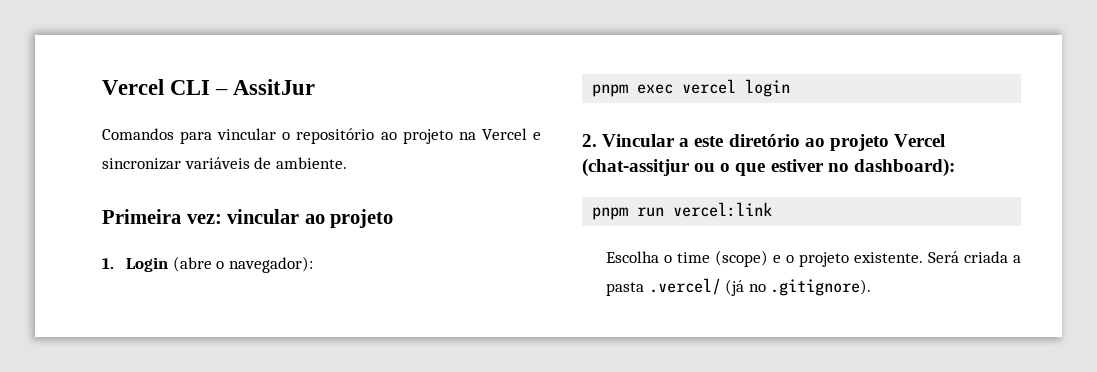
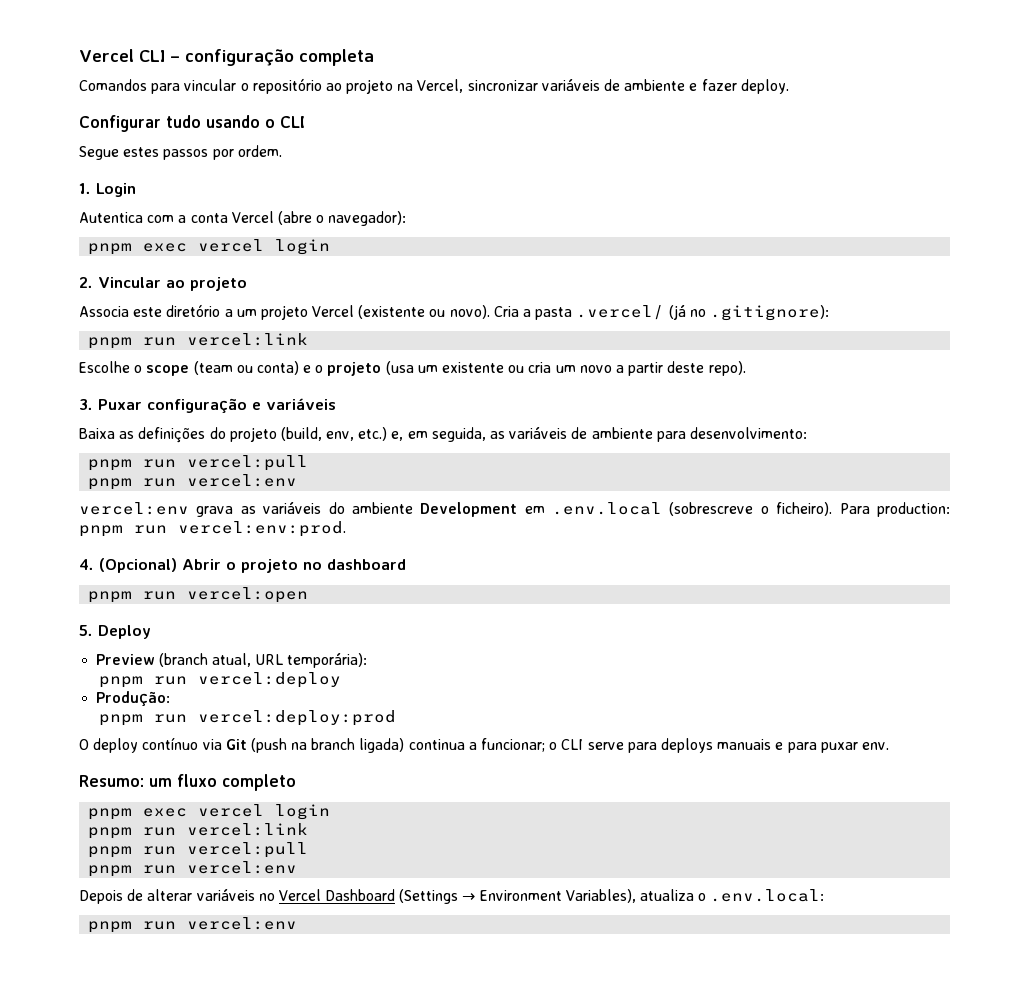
[233,79,316,95] AssitJur -> [184,49,374,66] configuração completa
[481,128,541,140] Vercel e -> [417,79,464,93] Vercel,
[275,157,347,169] [102,209,394,228] [102,257,169,272] ambiente. // Primeira vez: vincular ao projeto // 1. Login -> [624,79,789,94] [79,115,305,132] [79,145,282,160] [79,183,136,197] [79,211,274,223] ambiente e fazer deploy. // Configurar tudo usando o CLI // Segue estes passos por ordem. // 1. Login // Autentica com a conta Vercel
[679,134,945,151] [582,158,955,177] [592,202,773,220] [606,250,1021,267] [606,278,872,296] a este diretório ao projeto Vercel (chat-assitjur ou o que estiver no dashboard): // pnpm run vercel:link // Escolha o time (scope) e o projeto existente. Será criada a pasta .vercel/ (já no .gitignore). -> [166,277,247,291] [79,304,829,321] [88,333,309,349] [79,361,746,376] [79,398,336,413] [79,427,807,443] [88,455,309,471] [88,474,298,490] [79,502,950,517] [79,521,346,537] [79,558,406,573] [88,587,309,603] [79,625,151,639] [96,653,367,668] [99,672,342,688] [96,691,171,706] [99,710,397,726] [79,737,889,753] [79,774,296,791] [88,804,331,820] [88,823,309,839] [88,842,309,858] [88,861,298,877] [79,889,825,904] [88,917,298,933] ao projeto // Associa este diretório a um projeto Vercel (existente ou novo). Cria a pasta .vercel/ (já no .gitignore): // pnpm run vercel:link // Escolhe o scope (team ou conta) e o projeto (usa um existente ou cria um novo a partir deste repo). // 3. Puxar configuração e variáveis // Baixa as definições do projeto (build, env, etc.) e, em seguida, as variáveis de ambiente para desenvolvimento: // pnpm run vercel:pull // pnpm run vercel:env // vercel:env grava as variáveis do ambiente Development em .env.local (sobrescreve o ficheiro). Para production: pnpm run vercel:env:prod. // 4. (Opcional) Abrir o projeto no dashboard // pnpm run vercel:open // 5. Deploy // Preview (branch atual, URL temporária): // pnpm run vercel:deploy // Produção: // pnpm run vercel:deploy:prod // O deploy contínuo via Git (push na branch ligada) continua a funcionar; o CLI serve para deploys manuais e para puxar env. // Resumo: um fluxo completo // pnpm exec vercel login // pnpm run vercel:link // pnpm run vercel:pull // pnpm run vercel:env // Depois de alterar variáveis no Vercel Dashboard (Settings → Environment Variables), atualiza o .env.local: // pnpm run vercel:env

